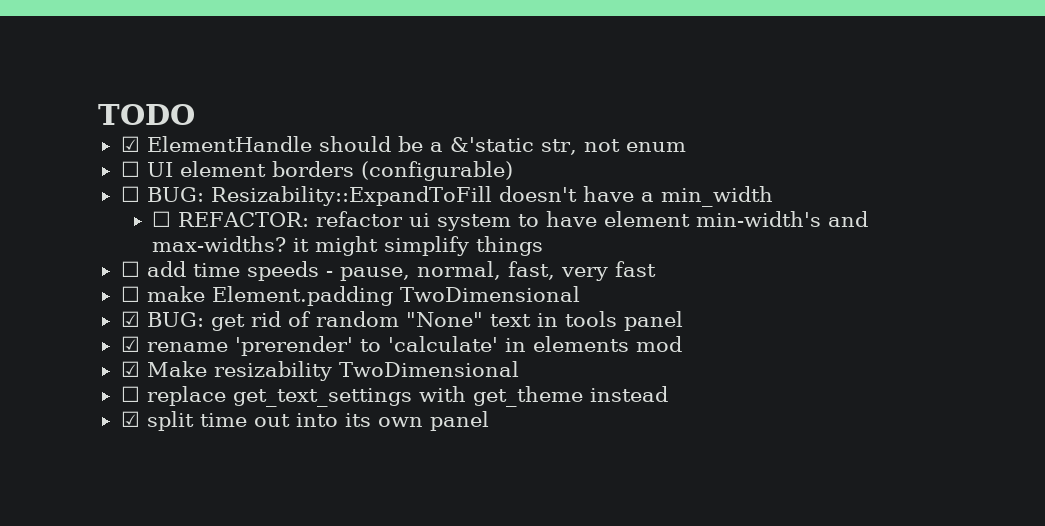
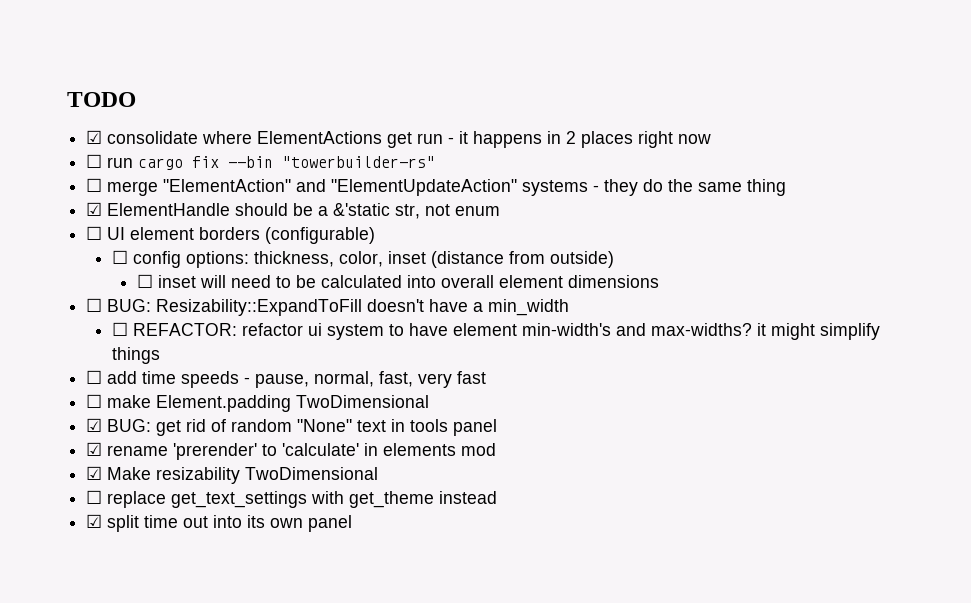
(195, 114) none -> [86,130,712,148] [86,154,436,170] [86,178,787,196] // ☑ consolidate where ElementActions get run - it happens in 2 places right now // ☐ run cargo fix --bin "towerbuilder-rs" // ☐ merge "ElementAction" and "ElementUpdateAction" systems - they do the same thing
(513, 171) none -> [111,250,614,268] [137,274,660,288] // ☐ config options: thickness, color, inset (distance from outside) // ☐ inset will need to be calculated into overall element dimensions

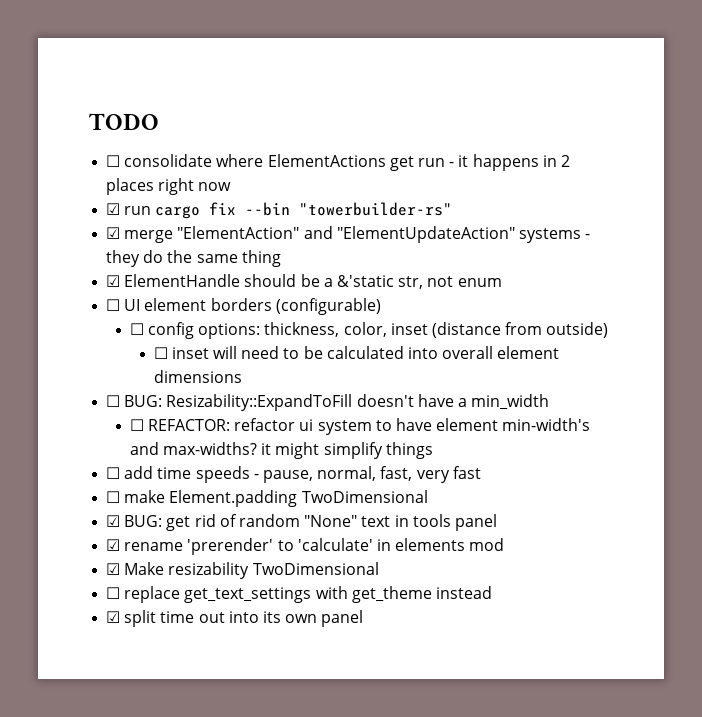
[86,130,103,144] ☑ -> [106,155,121,167] ☐
[86,154,103,168] ☐ -> [106,203,121,215] ☑
[86,178,103,192] ☐ -> [106,227,121,239] ☑

